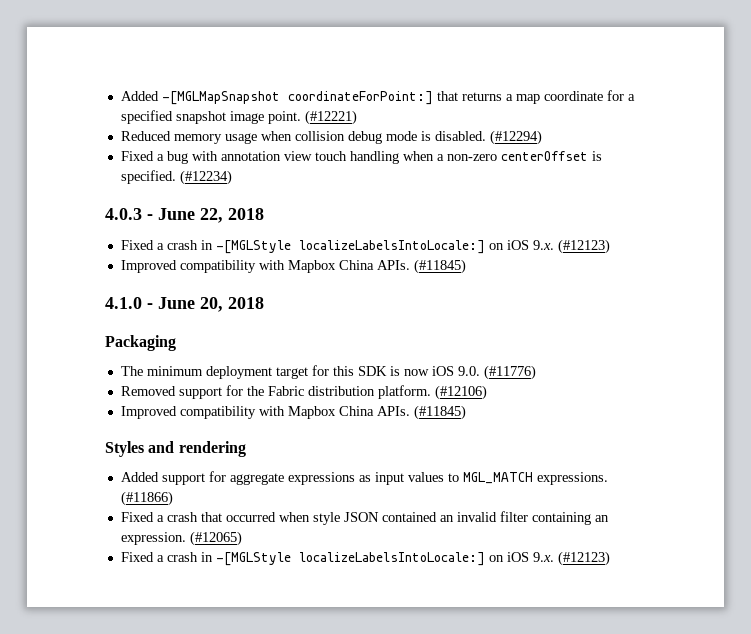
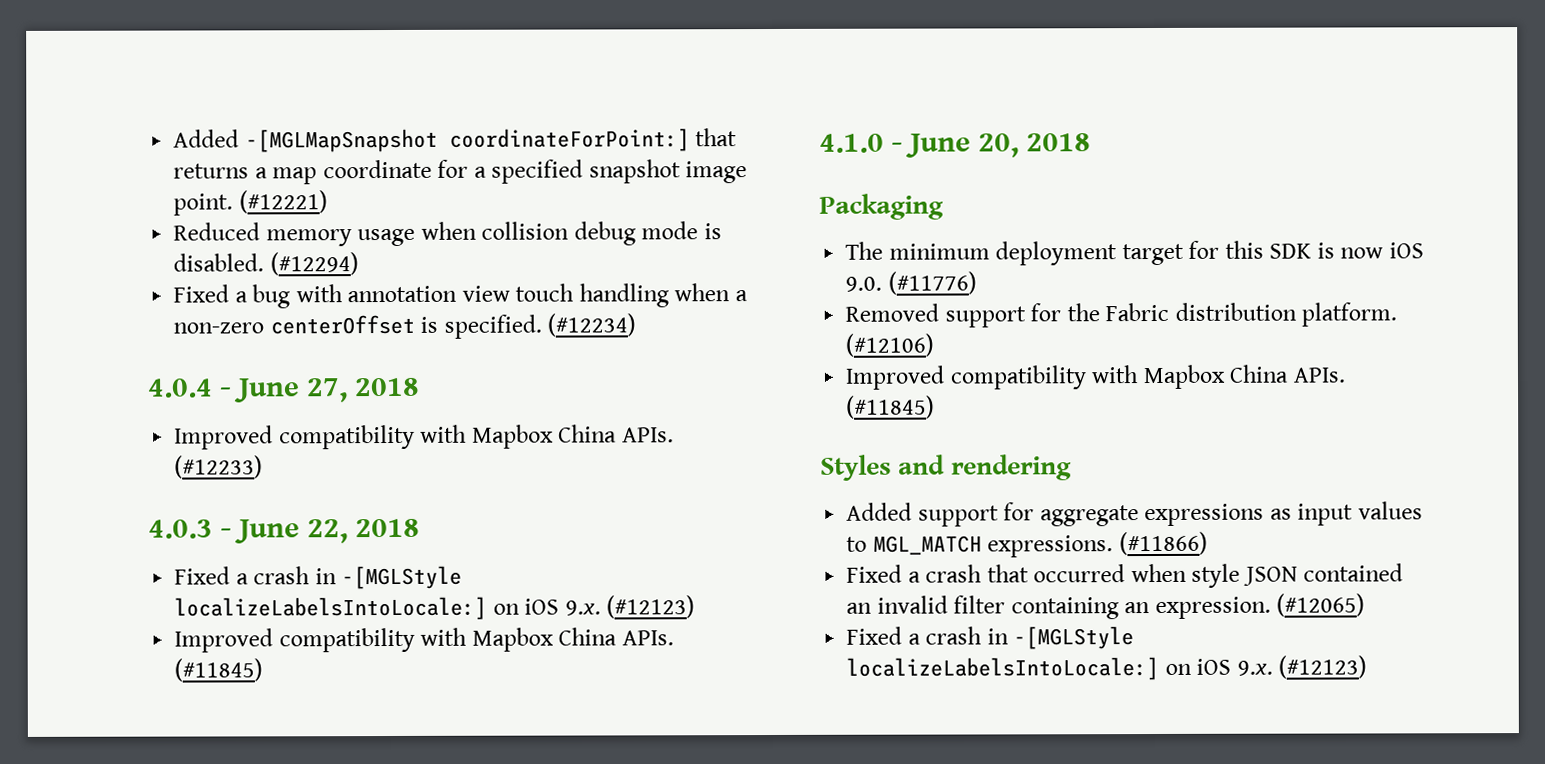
(232, 177) none -> [147,377,421,403] [174,424,674,450] [174,455,264,479] // 4.0.4 - June 27, 2018 // Improved compatibility with Mapbox China APIs. (#12233)

